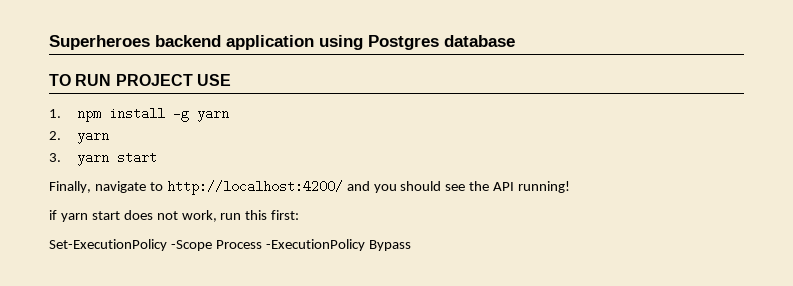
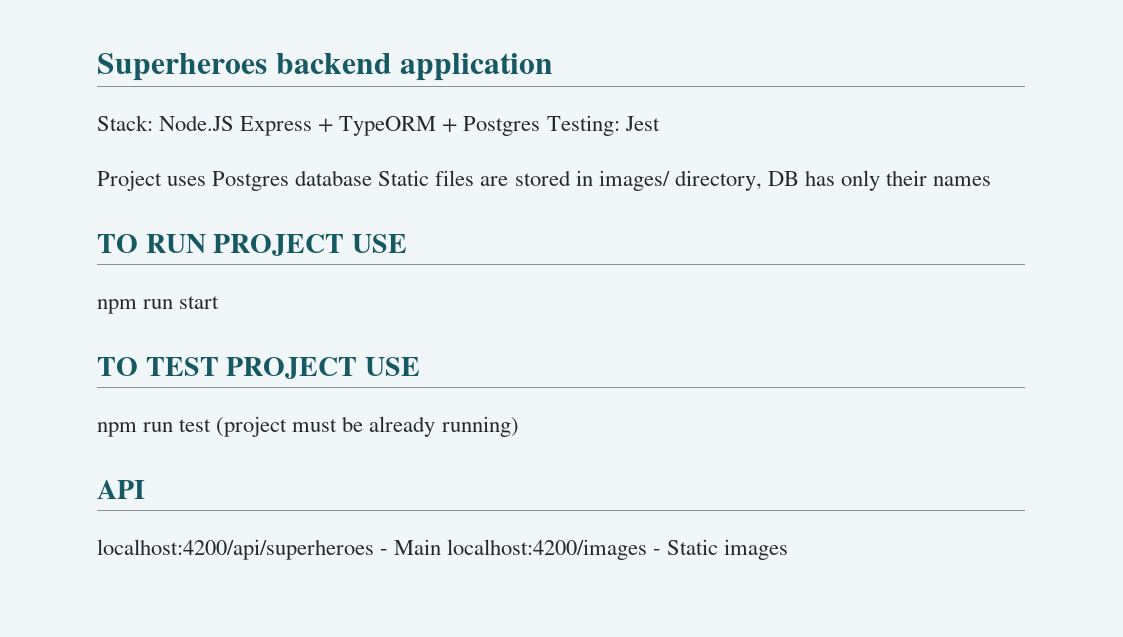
[319,35,515,50] [49,74,231,86] [49,107,229,122] [49,129,109,144] [49,151,157,166] [49,180,571,195] [49,210,300,222] [49,239,411,251] using Postgres database // TO RUN PROJECT USE // 1. npm install -g yarn // 2. yarn // 3. yarn start // Finally, navigate to http://localhost:4200/ and you should see the API running! // if yarn start does not work, run this first: // Set-ExecutionPolicy -Scope Process -ExecutionPolicy Bypass -> [97,115,660,136] [97,170,992,191] [97,234,407,256] [97,296,220,314] [97,357,420,379] [97,416,519,437] [97,480,145,499] [97,539,789,560] // Stack: Node.JS Express + TypeORM + Postgres Testing: Jest // Project uses Postgres database Static files are stored in images/ directory, DB has only their names // TO RUN PROJECT USE // npm run start // TO TEST PROJECT USE // npm run test (project must be already running) // API // localhost:4200/api/superheroes - Main localhost:4200/images - Static images

